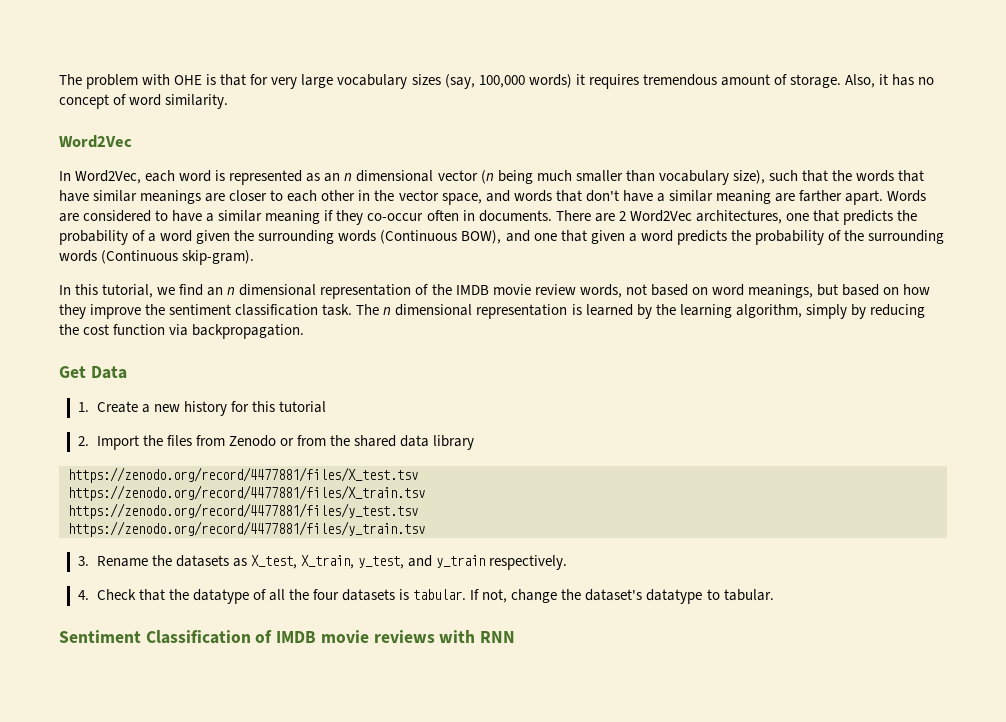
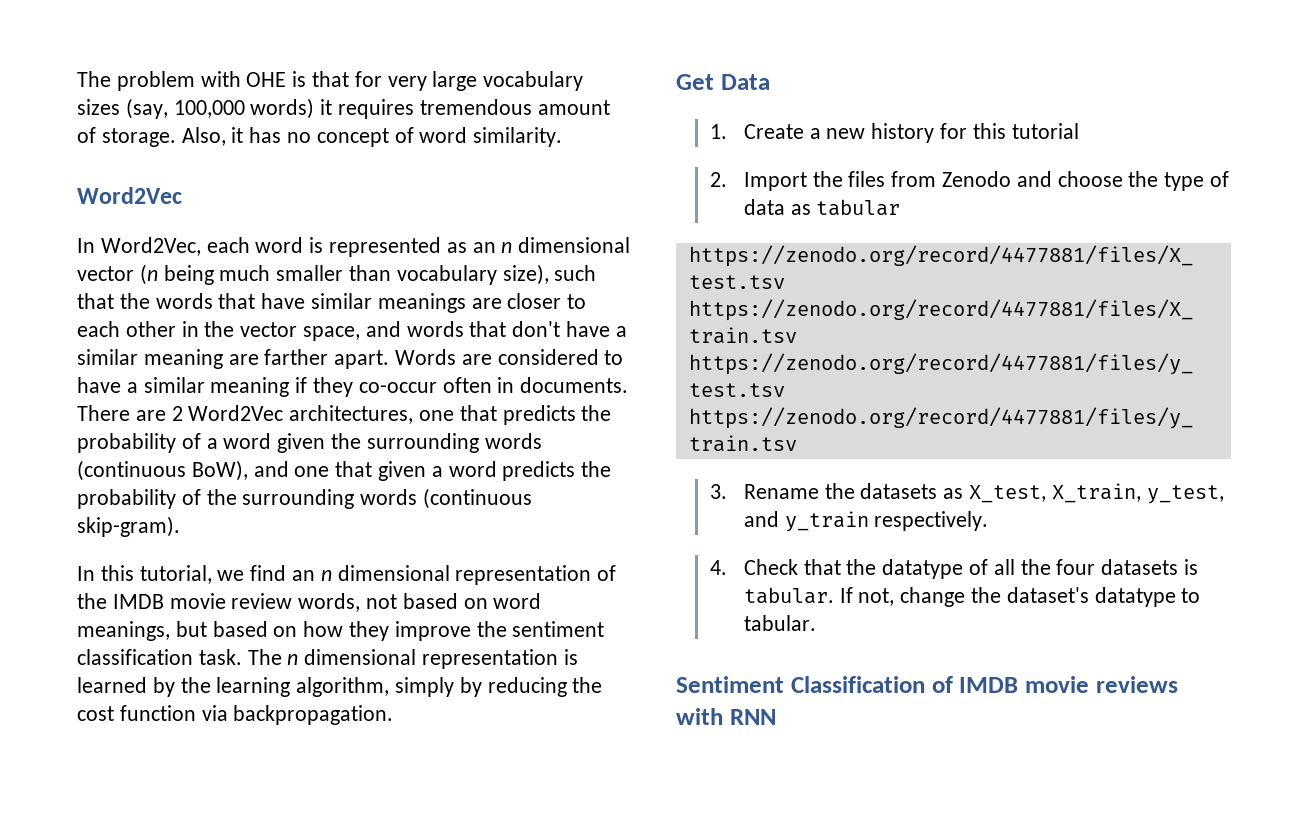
[380,230,502,244] (Continuous BOW), -> [77,460,248,481] (continuous BoW),
[101,250,179,264] (Continuous -> [423,488,533,509] (continuous
[279,435,475,450] or from the shared data library -> [1016,171,1230,191] [743,199,901,216] and choose the type of data as tabular

